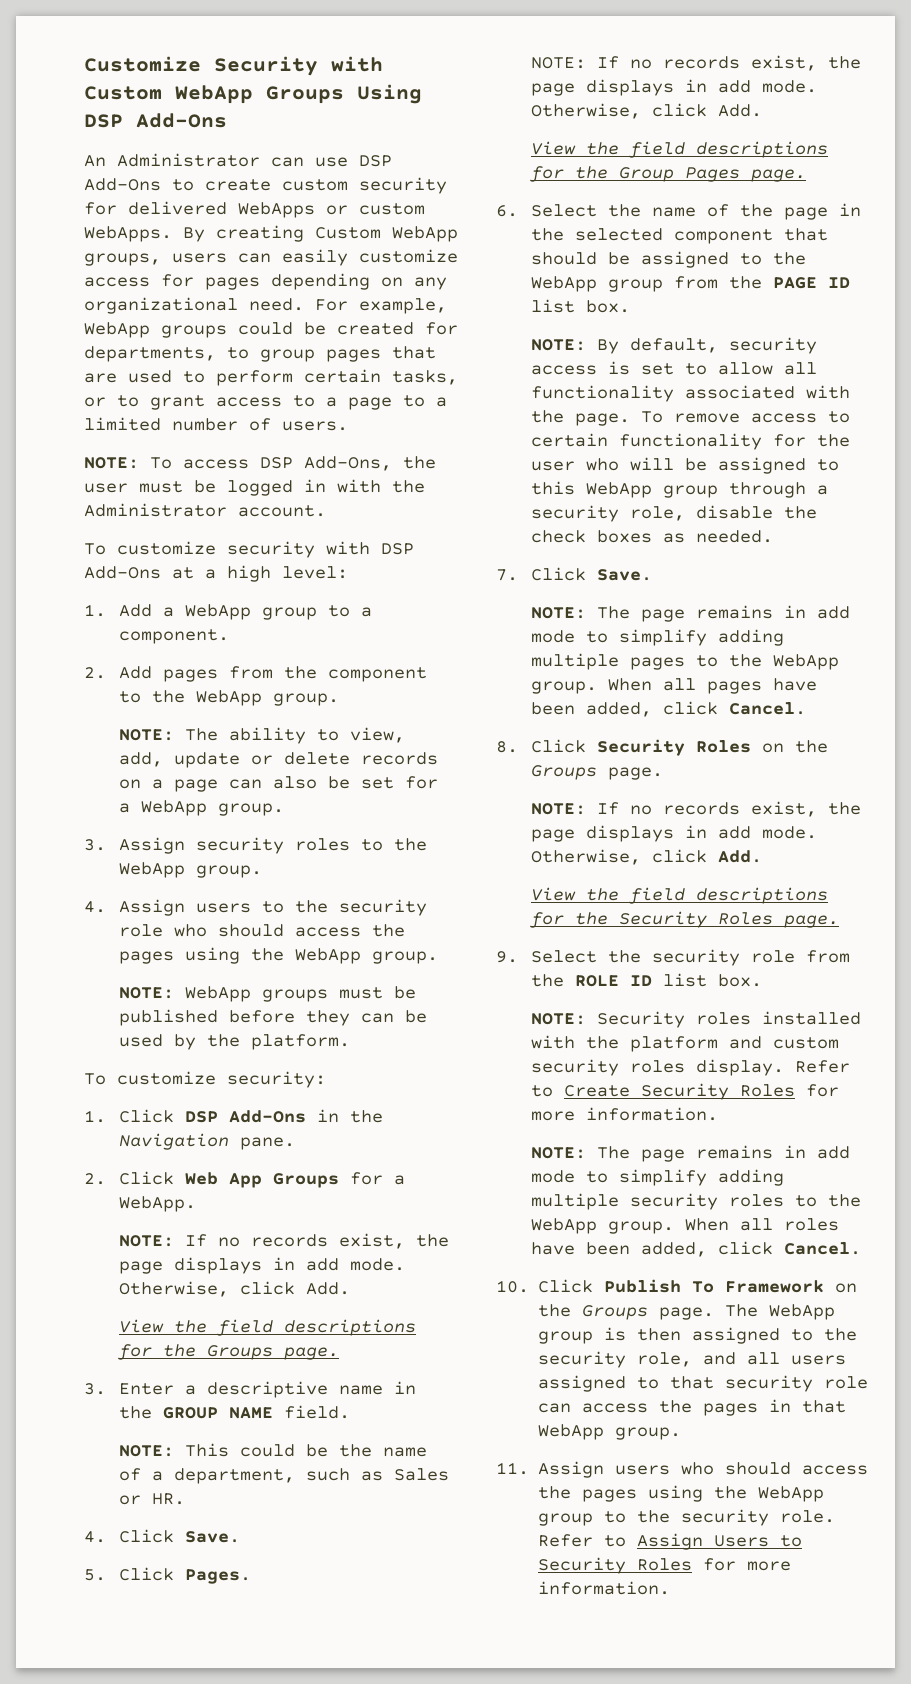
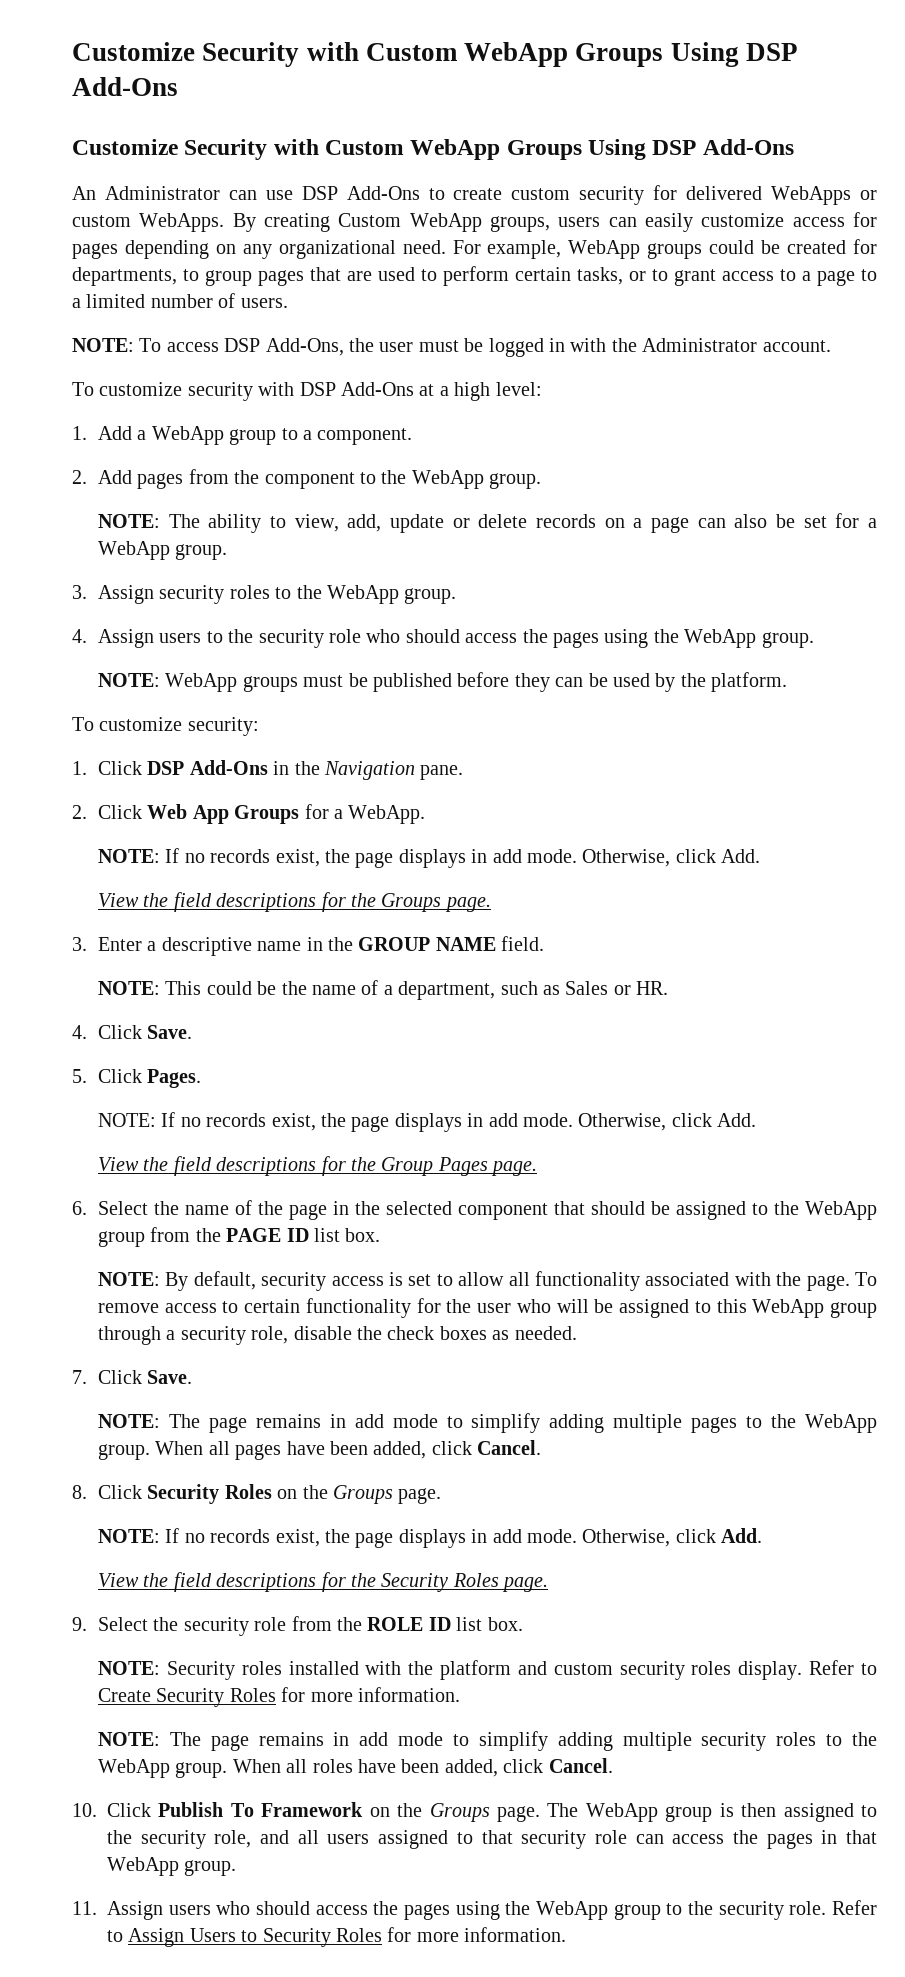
[84,56,383,76] [84,84,422,104] [84,113,227,128] Customize Security with Custom WebApp Groups Using DSP Add-Ons -> [72,42,799,67] [72,77,178,96] [72,139,794,160] Customize Security with Custom WebApp Groups Using DSP Add-Ons // Customize Security with Custom WebApp Groups Using DSP Add-Ons

